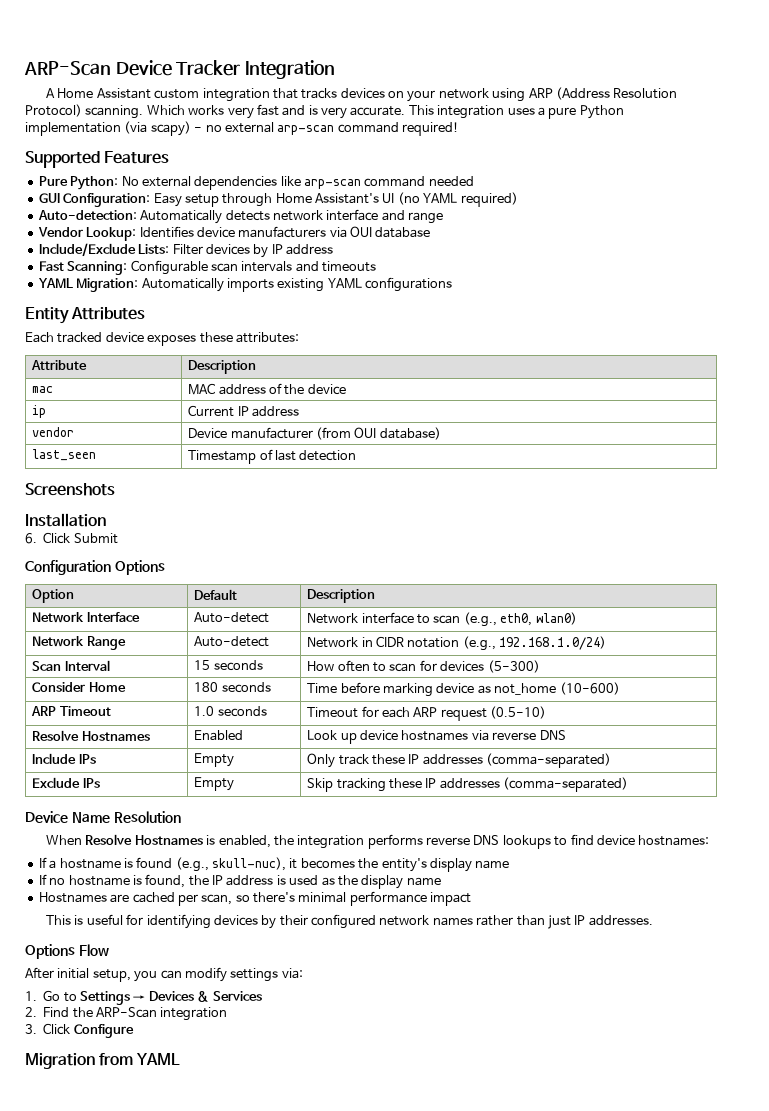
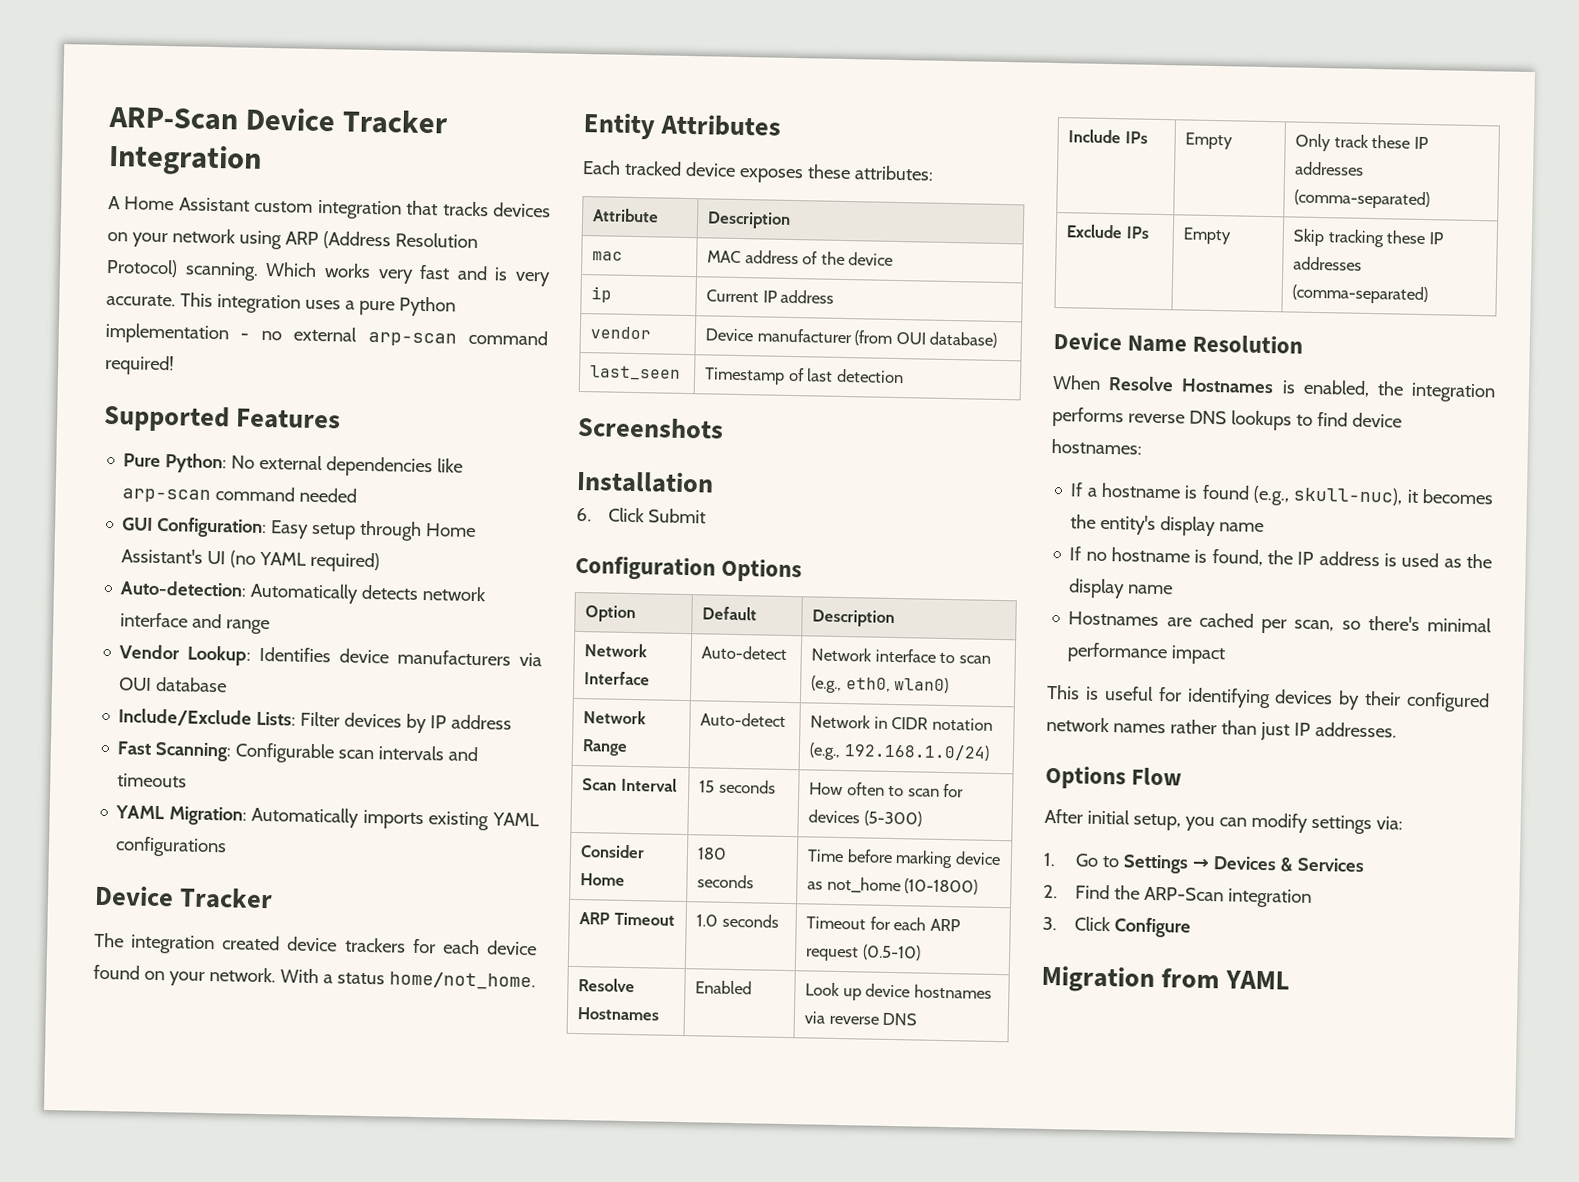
[124,121,191,136] (via scapy) -> (229, 333) none
(452, 284) none -> [94,885,274,910] [94,932,537,956] [93,964,536,991] // Device Tracker // The integration created device trackers for each device found on your network. With a status home/not_home.
[559,682,620,695] (10-600) -> [904,878,979,895] (10-1800)

